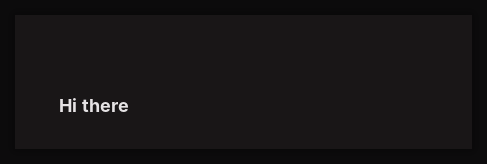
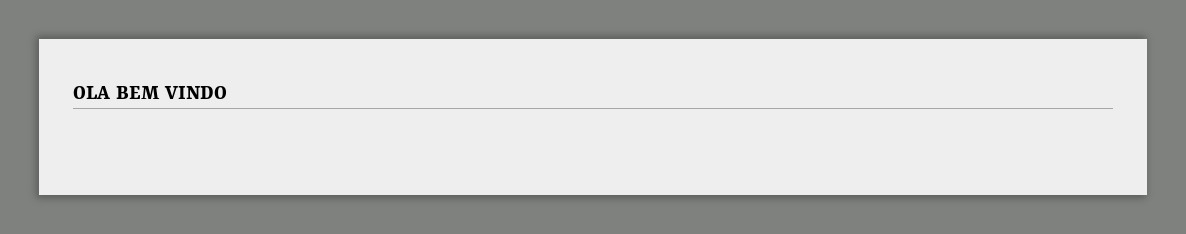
[59,98,129,112] Hi there -> [73,86,227,99] OLA BEM VINDO

